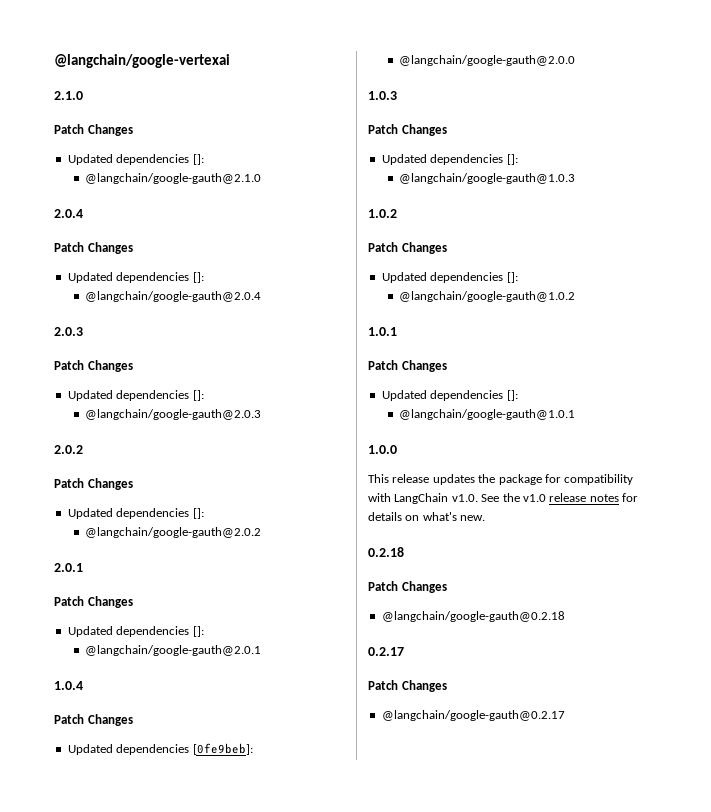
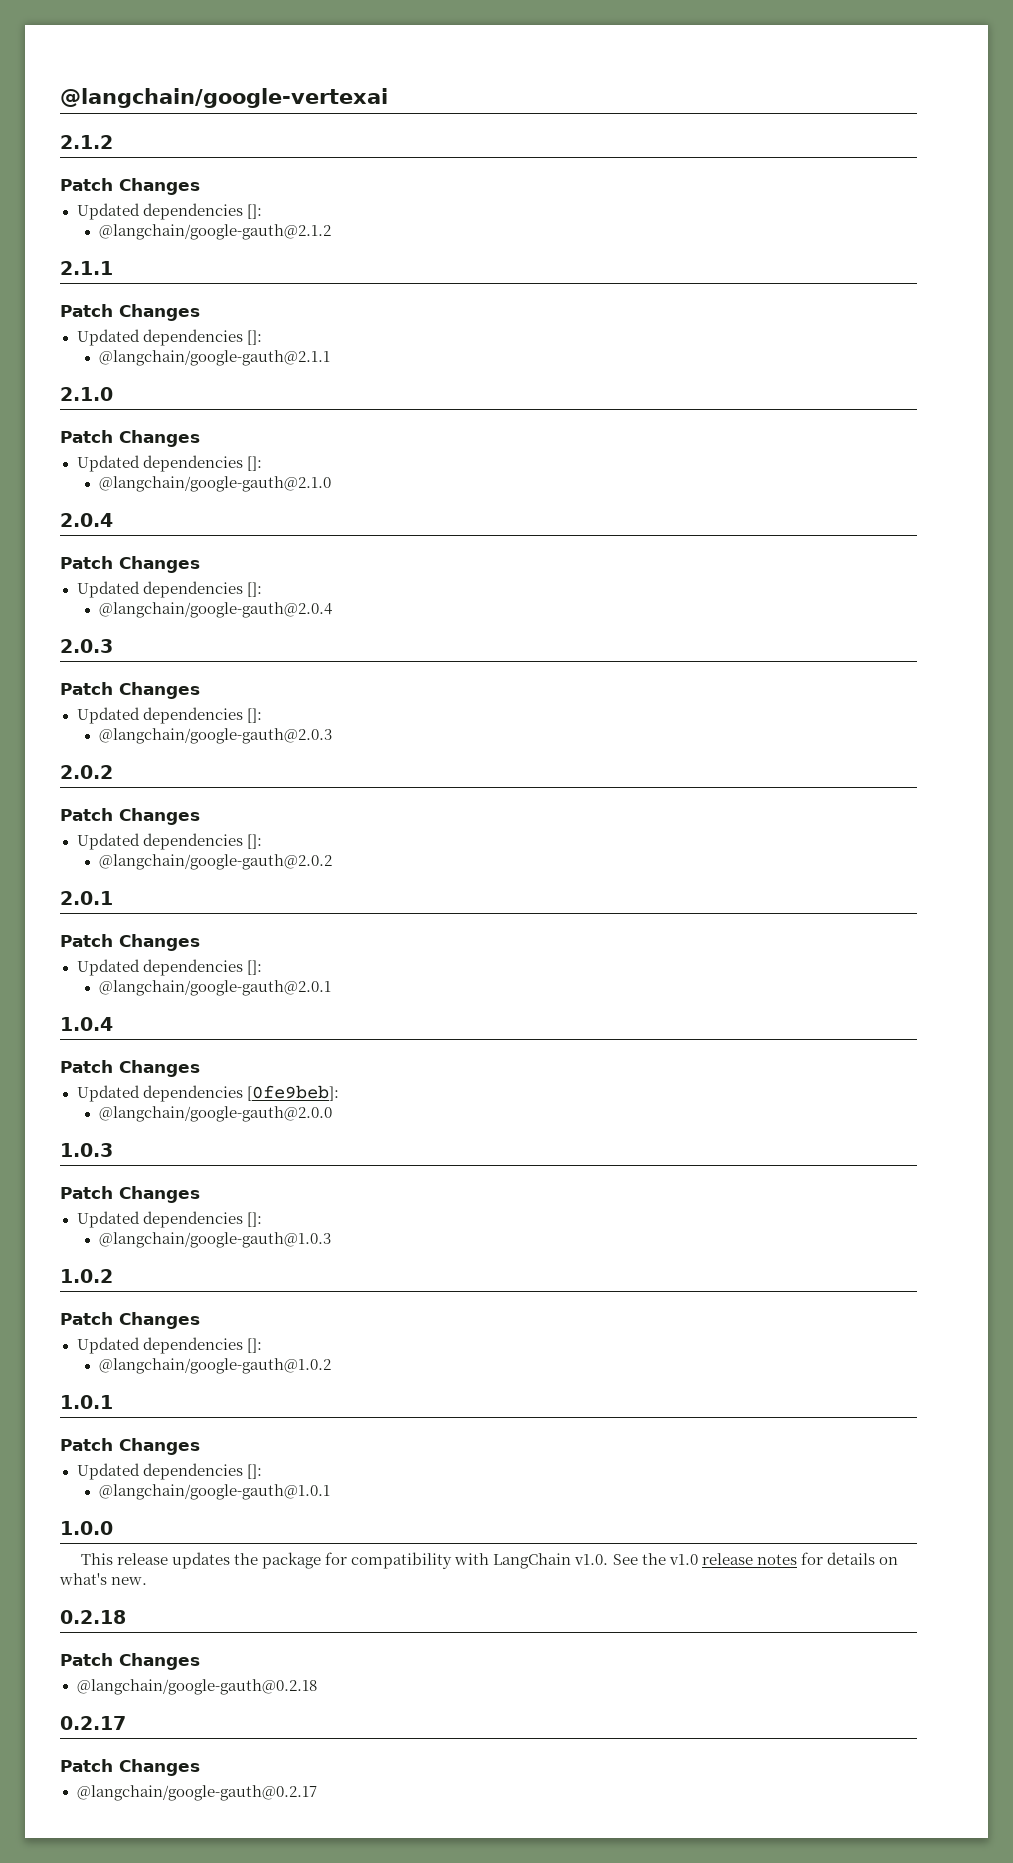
(230, 61) none -> [60,135,113,149] [60,178,200,195] [76,203,262,220] [98,224,331,240] [60,261,113,275] [60,304,200,321] [76,329,262,346] [98,350,330,366] // 2.1.2 // Patch Changes // Updated dependencies []: // @langchain/google-gauth@2.1.2 // 2.1.1 // Patch Changes // Updated dependencies []: // @langchain/google-gauth@2.1.1

